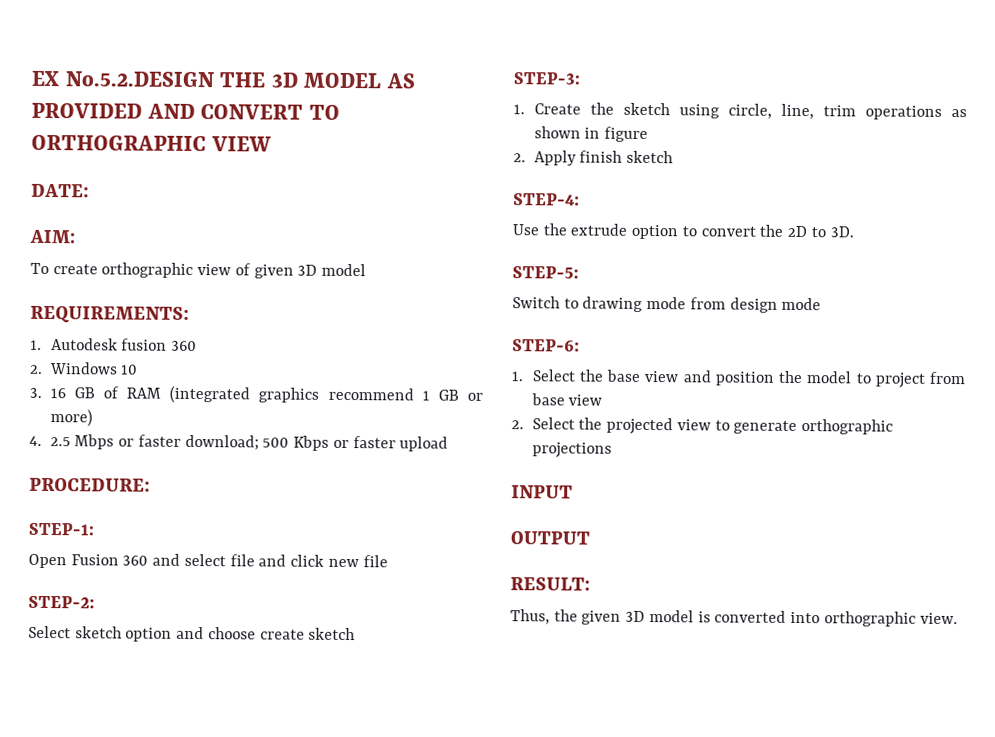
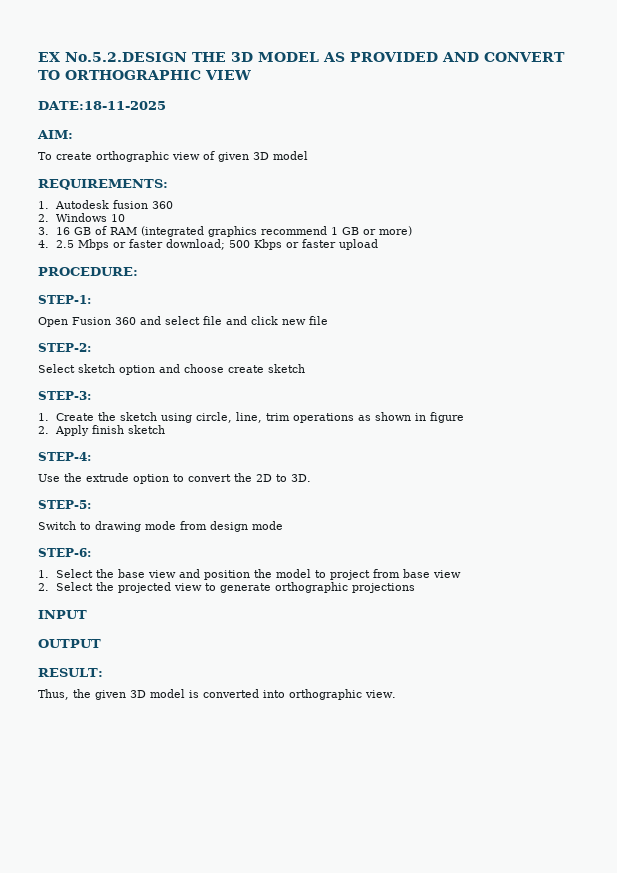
[31,183,89,198] DATE: -> [38,101,166,110] DATE:18-11-2025

